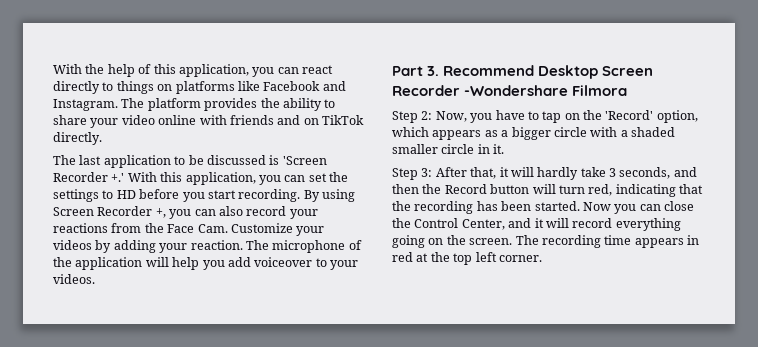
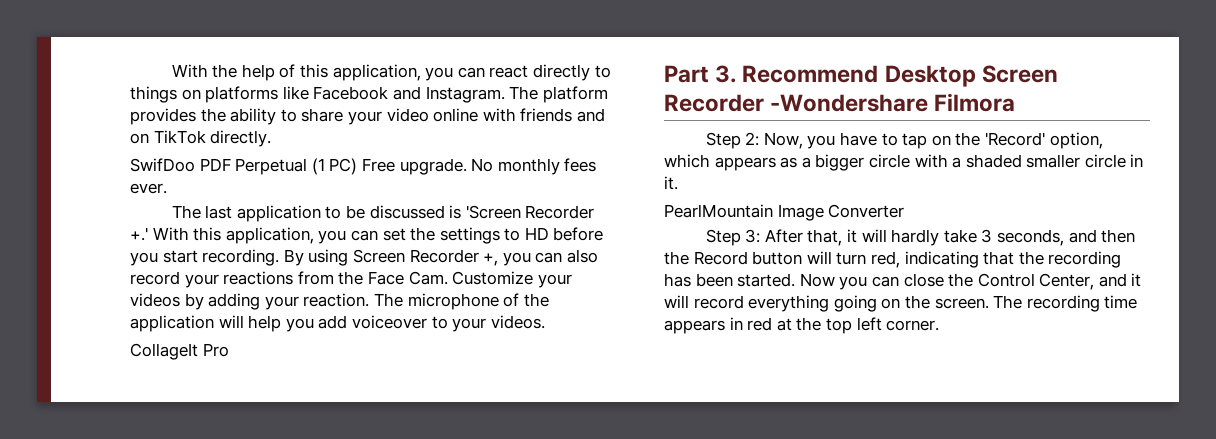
(102, 138) none -> [130,158,597,175] [130,183,167,194] // SwifDoo PDF Perpetual (1 PC) Free upgrade. No monthly fees ever.
(95, 279) none -> [130,343,229,360] // CollageIt Pro
(505, 149) none -> [664,204,905,221] // PearlMountain Image Converter

